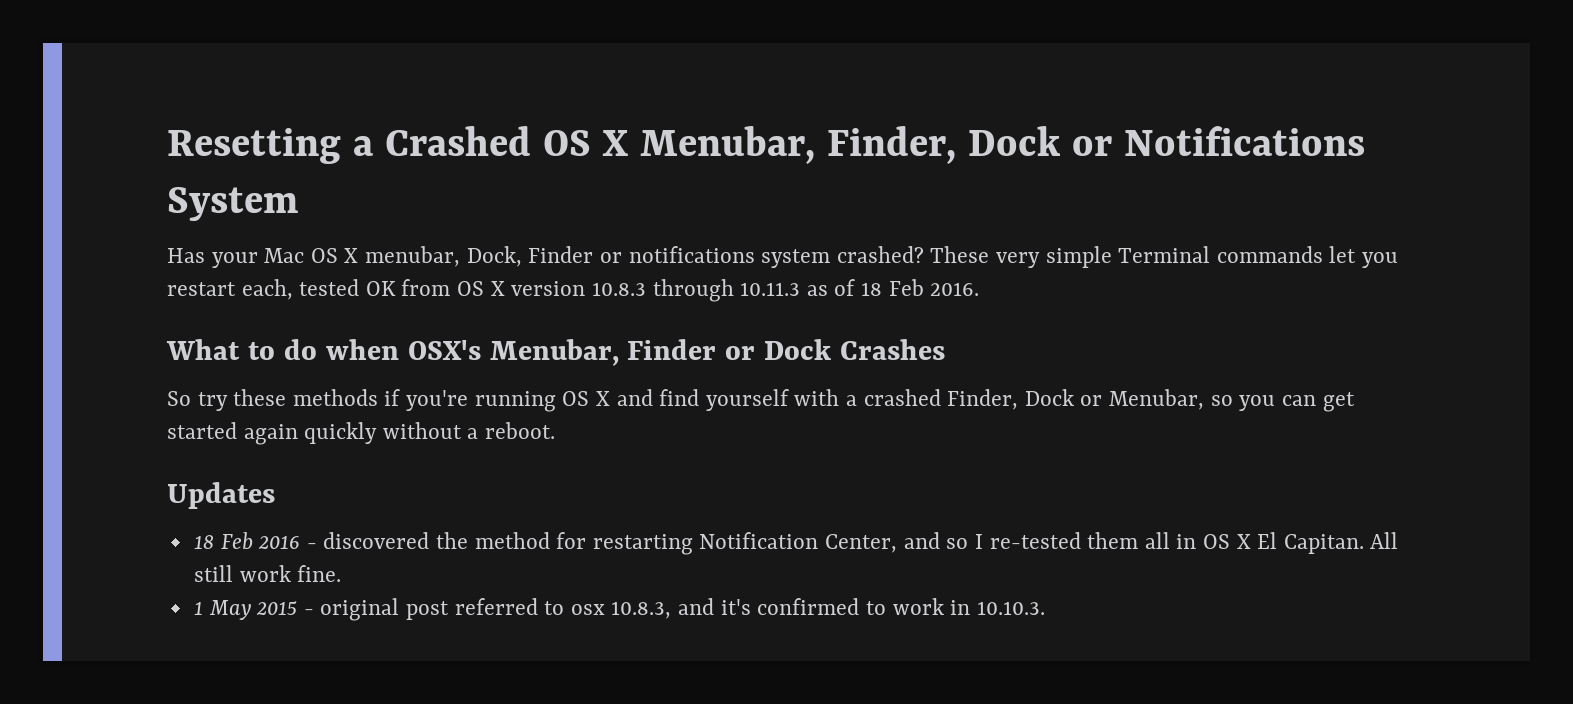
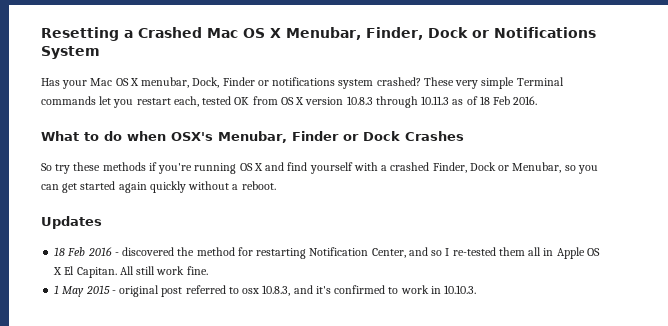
(532, 141) none -> [207,28,238,38] Mac
(1197, 541) none -> [556,247,585,259] Apple

